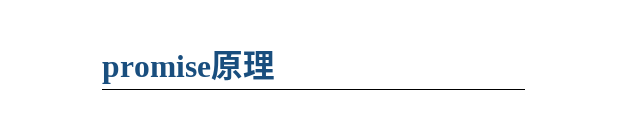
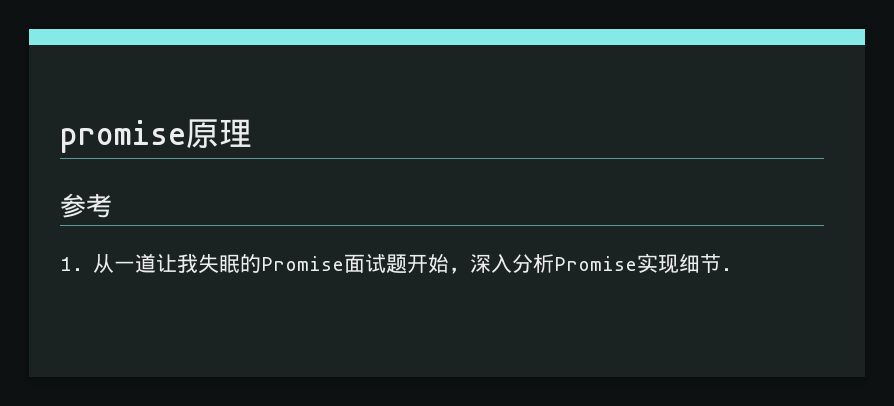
(275, 65) none -> [60,193,112,218] [60,253,733,274] // 参考 // 1.从一道让我失眠的Promise面试题开始，深入分析Promise实现细节.

